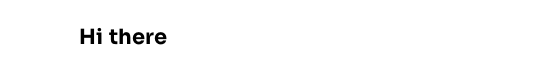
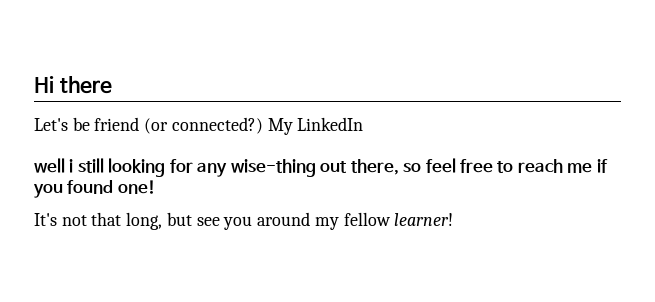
(167, 36) none -> [34,117,364,135] [34,158,608,177] [33,180,156,198] [34,212,454,230] // Let's be friend (or connected?) My LinkedIn // well i still looking for any wise-thing out there, so feel free to reach me if you found one! // It's not that long, but see you around my fellow learner!

